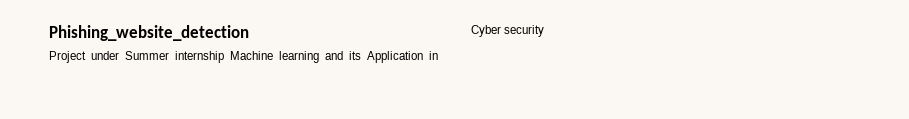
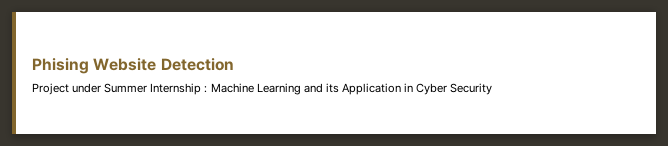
[49,25,249,41] Phishing_website_detection -> [32,58,234,74] Phising Website Detection
[175,51,319,63] internship Machine learning -> [150,83,301,95] Internship : Machine Learning
[504,25,545,37] security -> [450,83,493,95] Security

